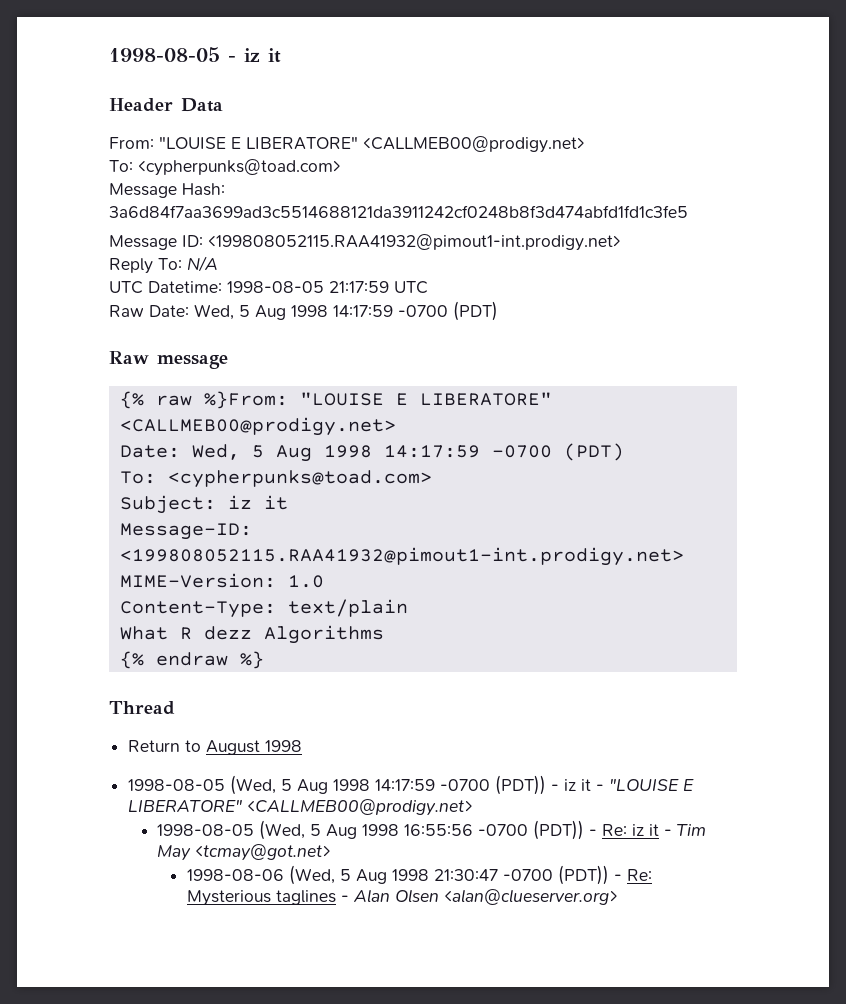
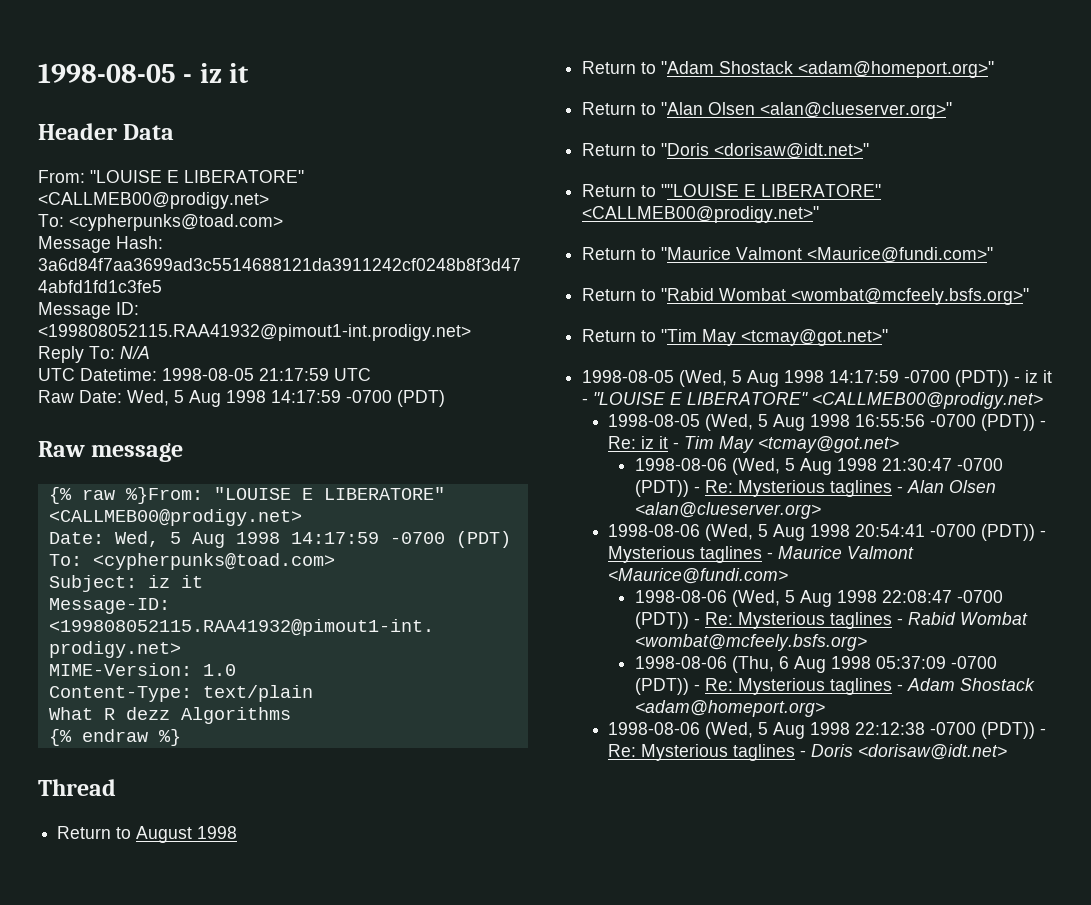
(303, 746) none -> [582,61,995,78] [582,102,953,119] [582,143,870,159] [582,184,882,197] [582,206,820,223] [582,247,994,263] [582,288,1030,305] [582,329,889,346] // Return to "Adam Shostack <adam@homeport.org>" // Return to "Alan Olsen <alan@clueserver.org>" // Return to "Doris <dorisaw@idt.net>" // Return to ""LOUISE E LIBERATORE" <CALLMEB00@prodigy.net>" // Return to "Maurice Valmont <Maurice@fundi.com>" // Return to "Rabid Wombat <wombat@mcfeely.bsfs.org>" // Return to "Tim May <tcmay@got.net>"
(617, 897) none -> [608,524,1047,541] [608,546,915,563] [608,568,789,584] [634,590,1003,607] [634,612,1028,629] [634,634,867,651] [634,656,997,673] [634,678,1035,695] [634,700,825,717] [608,722,1047,739] [608,744,1008,761] // 1998-08-06 (Wed, 5 Aug 1998 20:54:41 -0700 (PDT)) - Mysterious taglines - Maurice Valmont <Maurice@fundi.com> // 1998-08-06 (Wed, 5 Aug 1998 22:08:47 -0700 (PDT)) - Re: Mysterious taglines - Rabid Wombat <wombat@mcfeely.bsfs.org> // 1998-08-06 (Thu, 6 Aug 1998 05:37:09 -0700 (PDT)) - Re: Mysterious taglines - Adam Shostack <adam@homeport.org> // 1998-08-06 (Wed, 5 Aug 1998 22:12:38 -0700 (PDT)) - Re: Mysterious taglines - Doris <dorisaw@idt.net>

